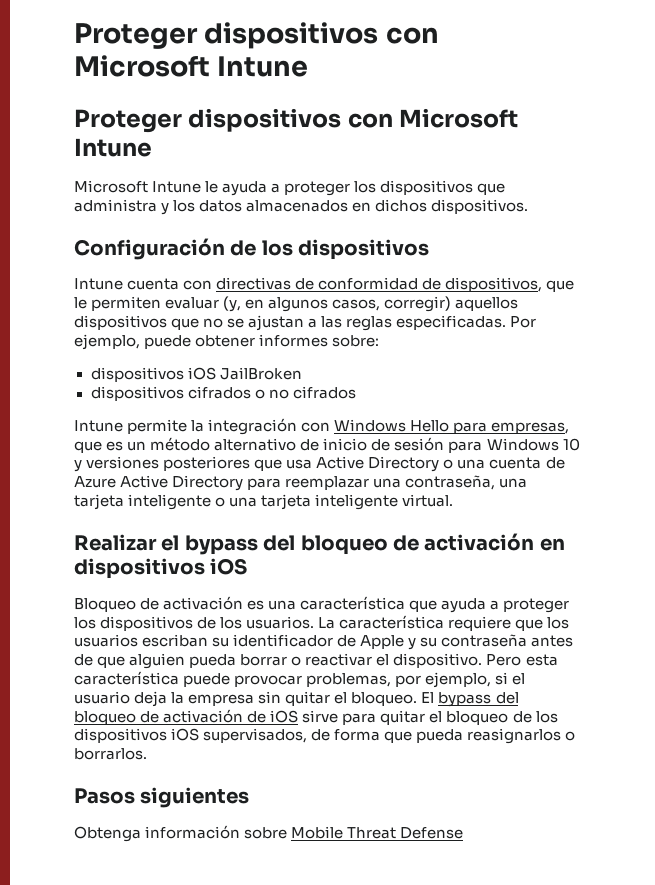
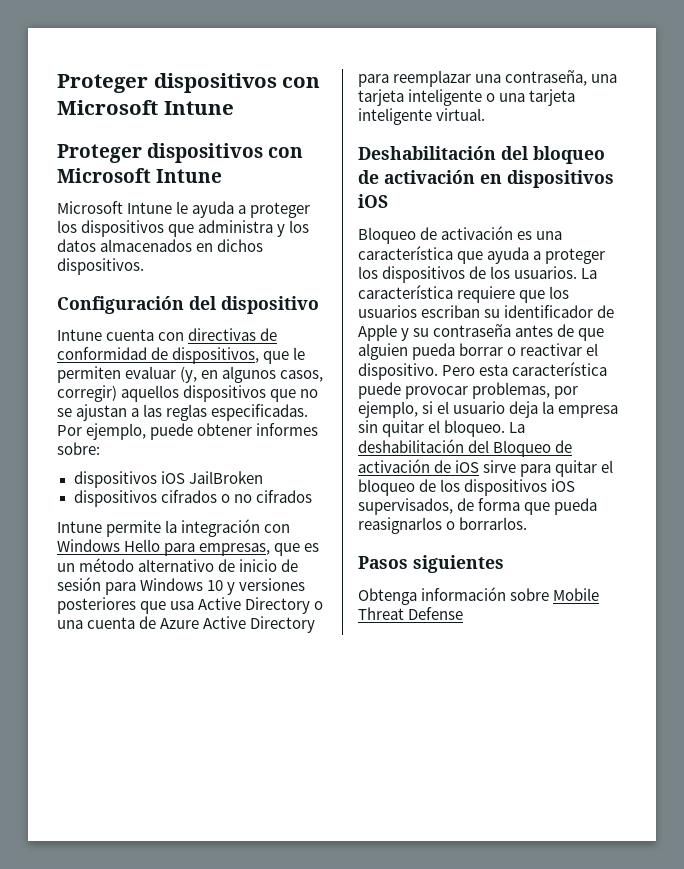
[230,239,430,260] de los dispositivos -> [189,296,319,314] del dispositivo
[74,534,258,555] Realizar el bypass -> [358,146,496,160] Deshabilitación
[421,692,519,707] [74,711,136,725] El bypass del bloqueo -> [509,422,526,433] [358,439,552,457] La deshabilitación del Bloqueo

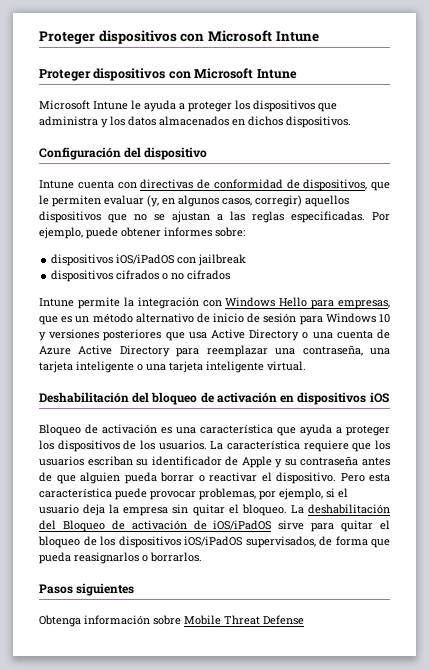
[160,471,263,484] iOS JailBroken -> [116,254,247,266] iOS/iPadOS con jailbreak
[455,460,480,473] iOS -> [213,520,272,530] iOS/iPadOS
[551,479,576,492] iOS -> [184,536,242,546] iOS/iPadOS

